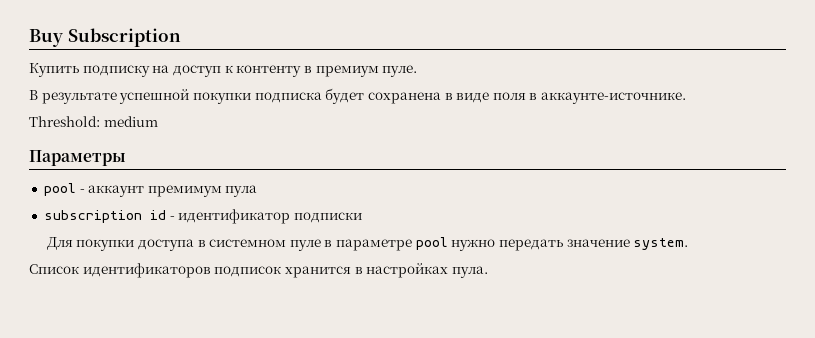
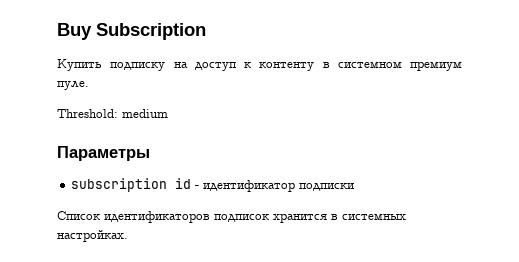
(312, 69) none -> [337,61,402,68] системном
[29,88,687,104] [29,116,158,127] [29,150,126,166] [43,183,258,197] В результате успешной покупки подписка будет сохранена в виде поля в аккаунте-источнике. // Threshold: medium // Параметры // pool - аккаунт премимум пула -> [57,109,168,118] [57,146,150,161] Threshold: medium // Параметры
[46,237,689,251] // Для покупки доступа в системном пуле в параметре pool нужно передать значение system. -> (355, 187) none
[366,263,488,278] настройках пула. -> [342,213,406,220] [57,230,128,242] системных настройках.

